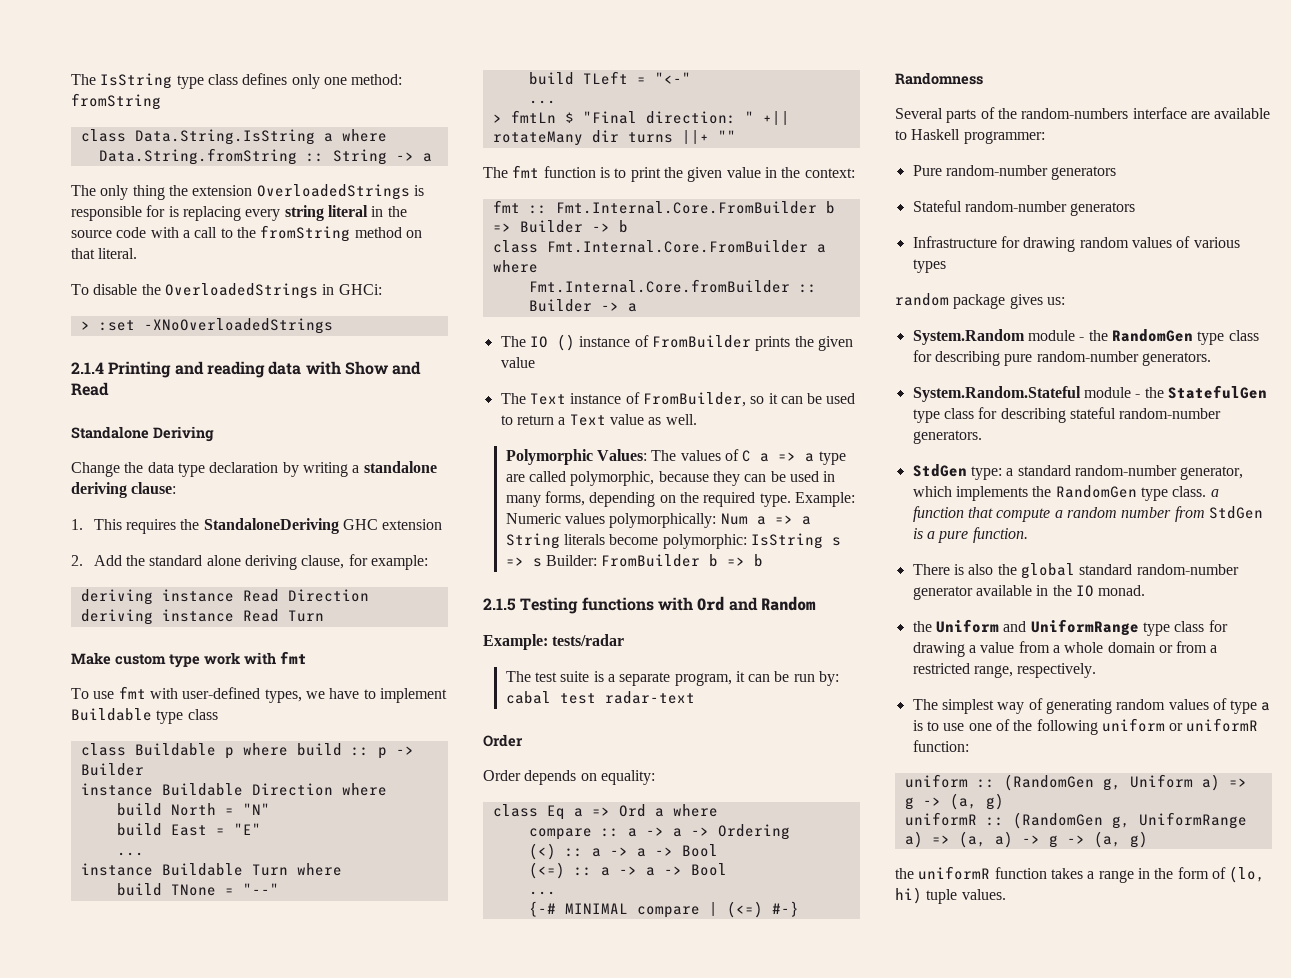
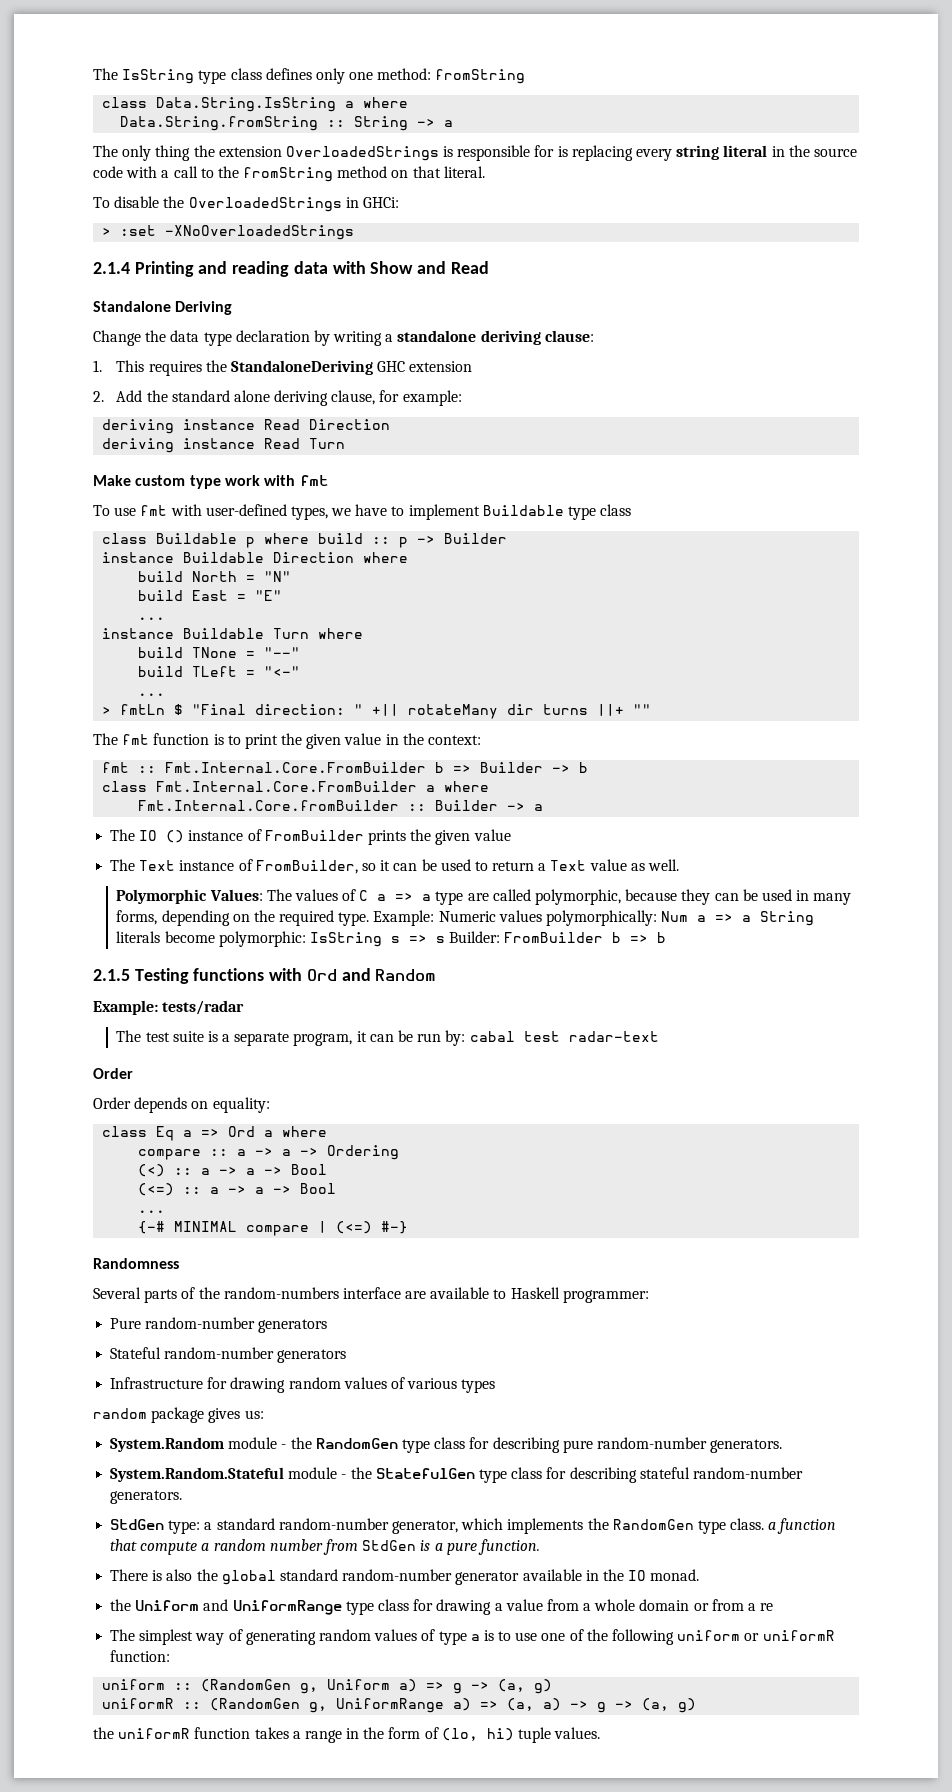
[912,663,1097,678] restricted range, respectively. -> [760,1603,774,1611] re

